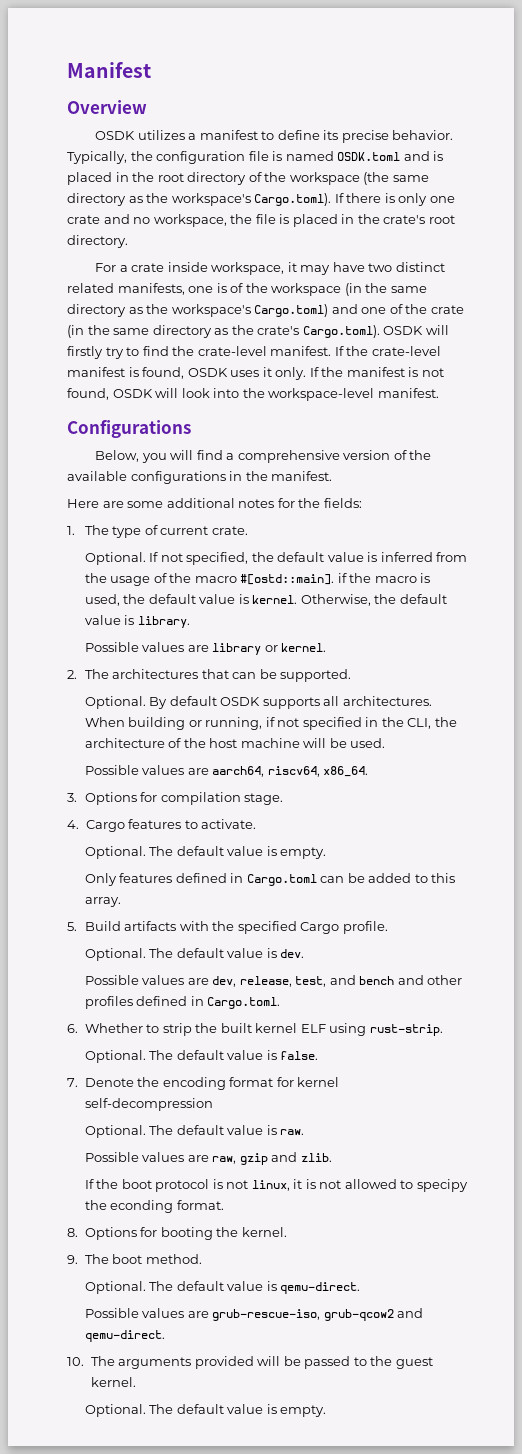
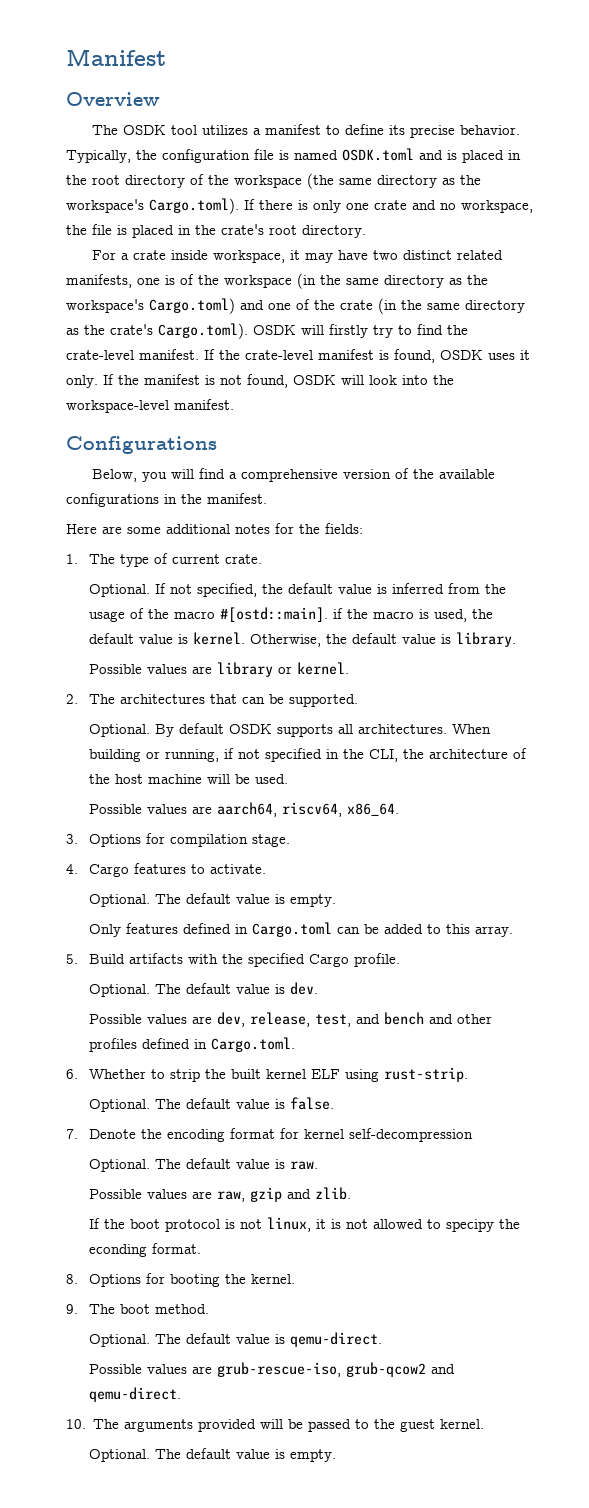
[95,131,136,140] OSDK -> [91,125,197,135] The OSDK tool

